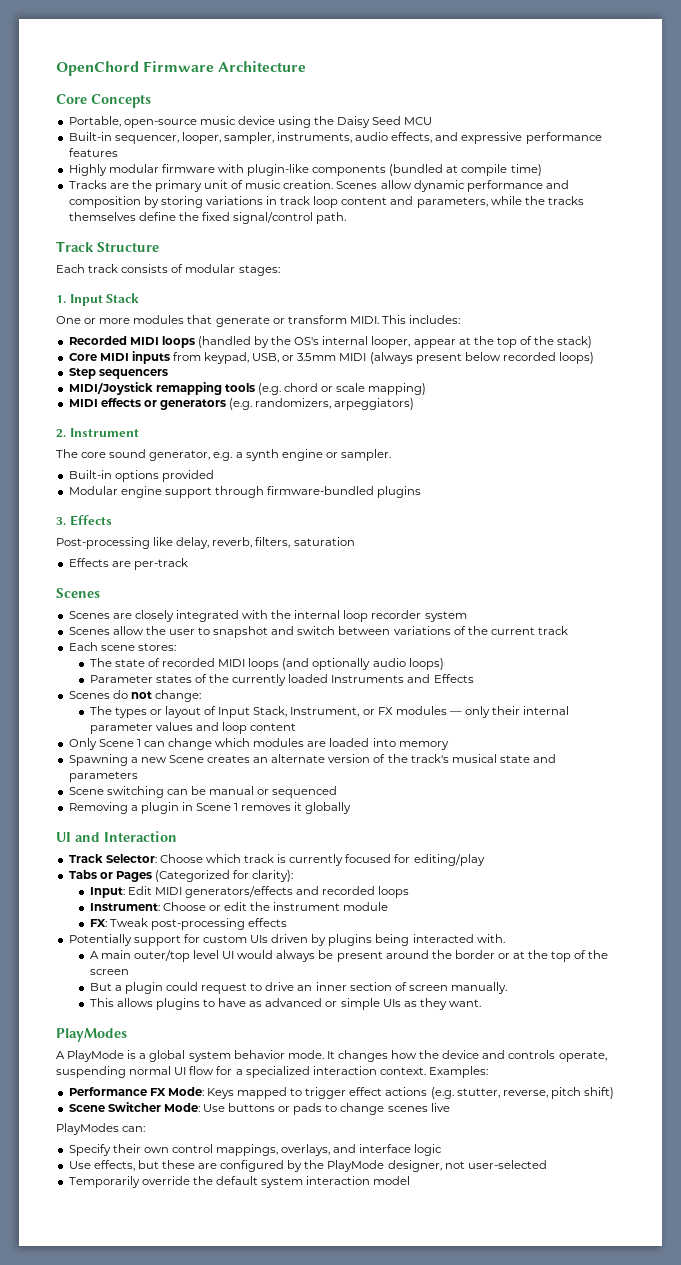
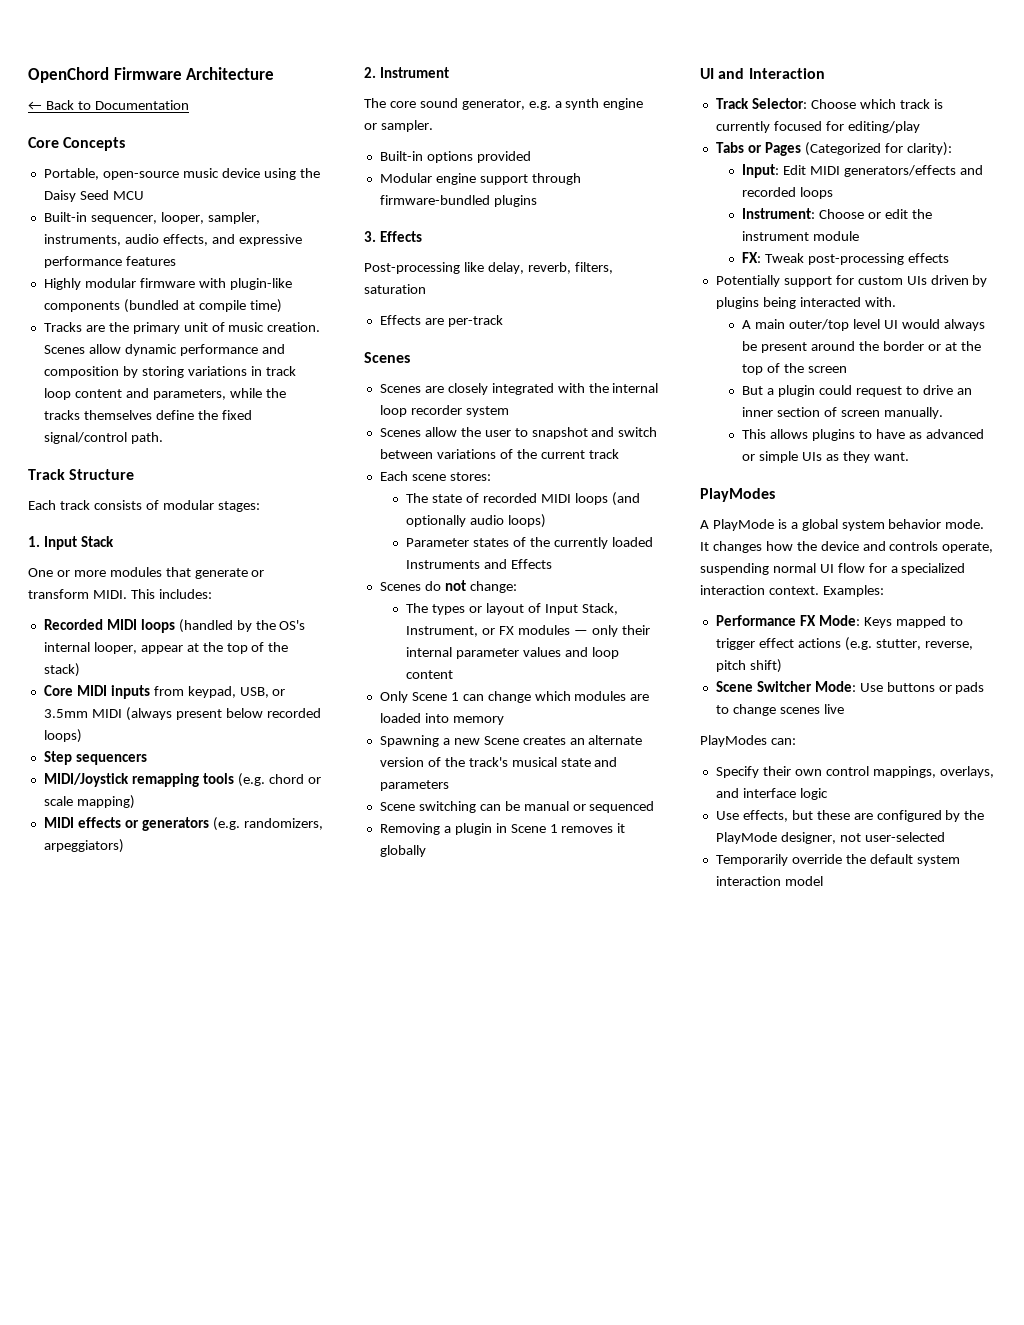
(307, 66) none -> [28,100,189,110] // ← Back to Documentation

